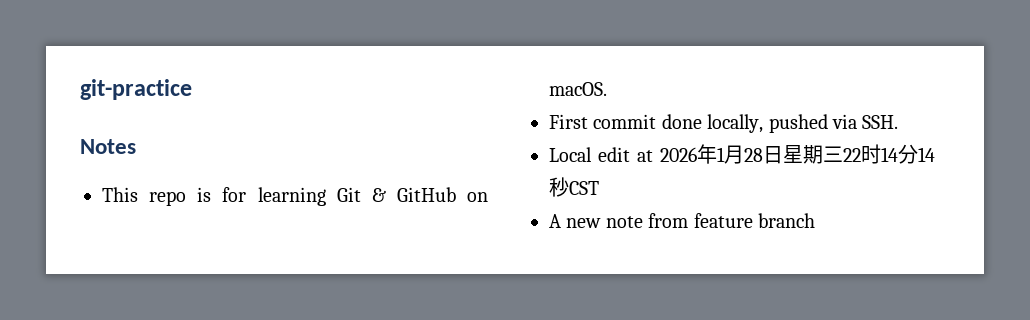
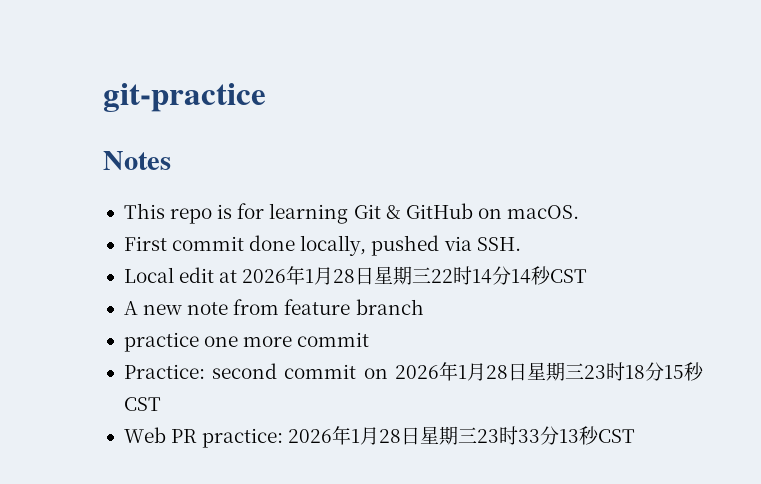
(815, 220) none -> [123,332,370,352] [123,362,704,381] [123,397,161,411] [123,426,636,448] // practice one more commit // Practice: second commit on 2026年1月28日星期三23时18分15秒CST // Web PR practice: 2026年1月28日星期三23时33分13秒CST

